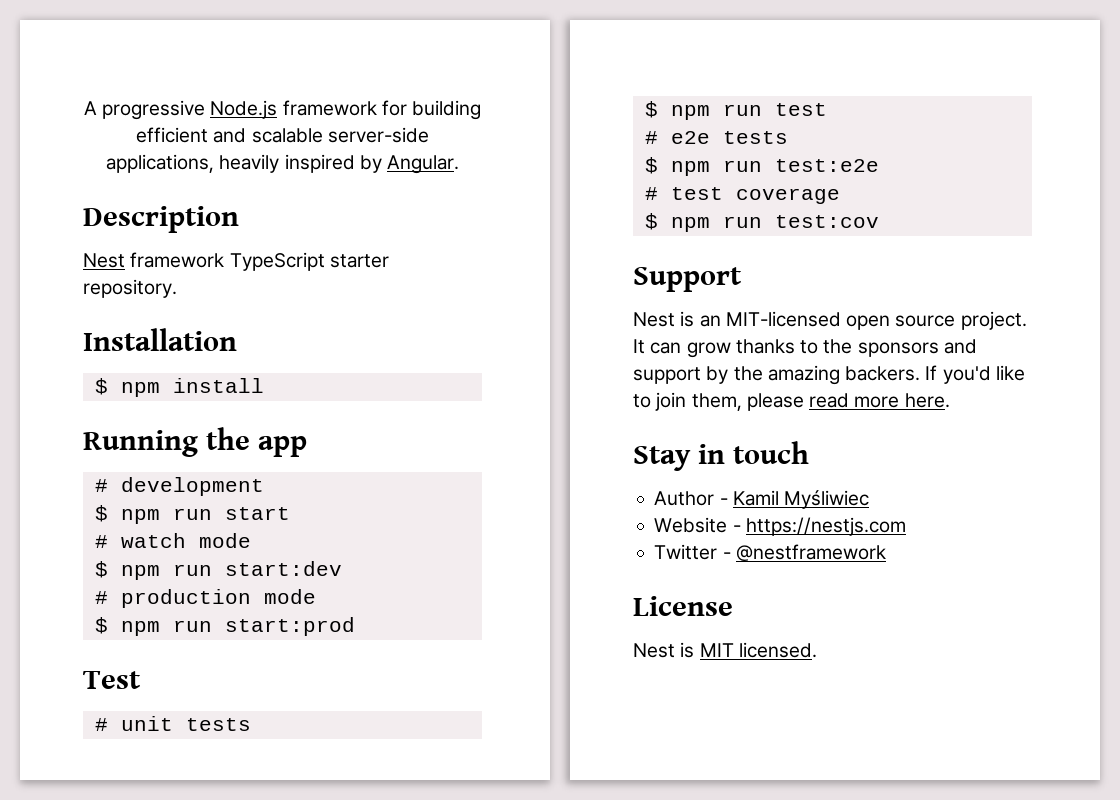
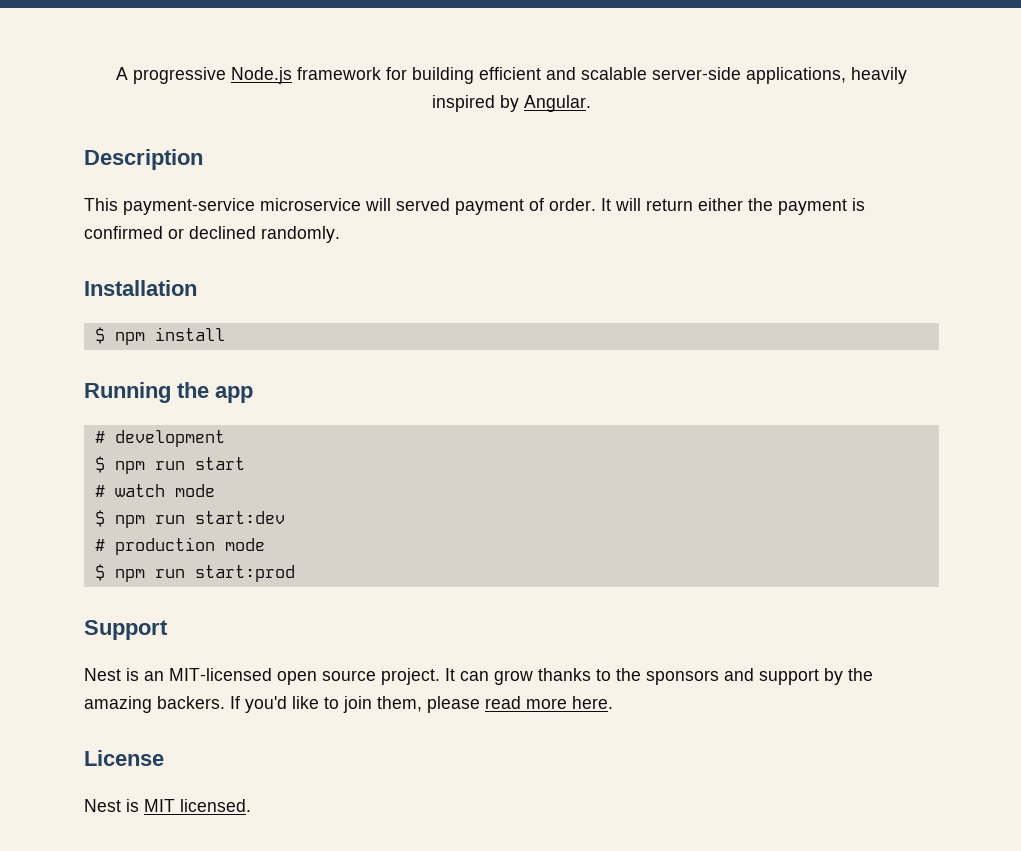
[83,252,389,271] [83,279,177,298] Nest framework TypeScript starter repository. -> [84,198,865,215] [84,226,340,243] This payment-service microservice will served payment of order. It will return either the payment is confirmed or declined randomly.
[83,671,141,689] [94,716,251,731] [644,101,827,120] [644,131,788,144] [644,157,879,176] [644,187,840,204] [644,213,879,232] // Test // # unit tests // $ npm run test // # e2e tests // $ npm run test:e2e // # test coverage // $ npm run test:cov -> (295, 573) none
[633,441,810,471] [654,490,870,509] [654,517,906,536] [654,544,886,561] // Stay in touch // Author - Kamil Myśliwiec // Website - https://nestjs.com // Twitter - @nestframework -> (613, 702) none

